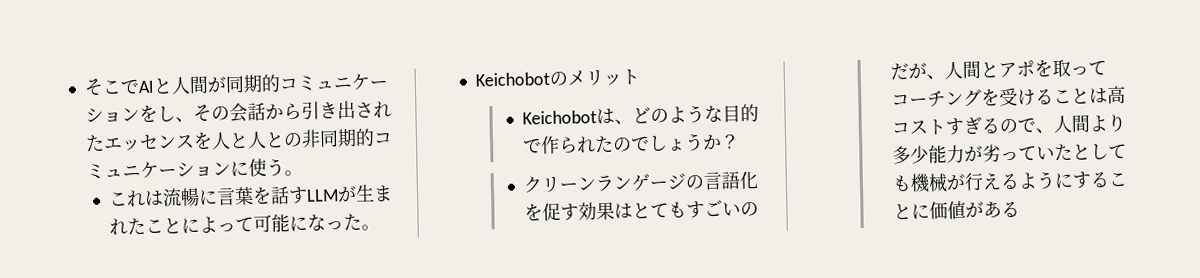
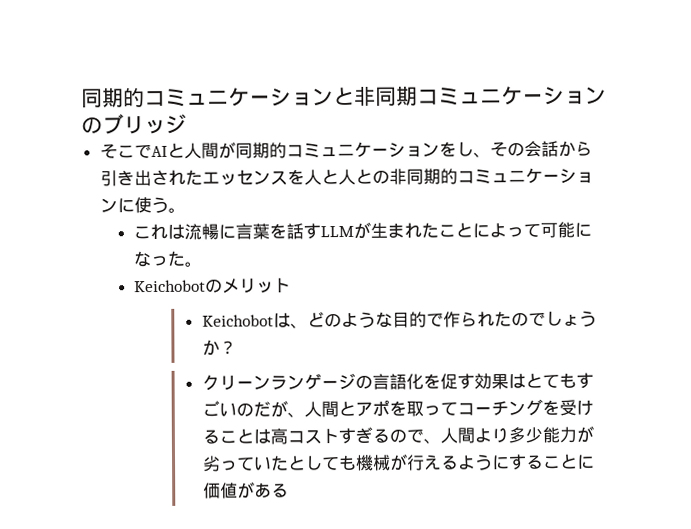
(83, 87) none -> [81,86,607,109] [81,113,187,135] 同期的コミュニケーションと非同期コミュニケーションのブリッジ //

